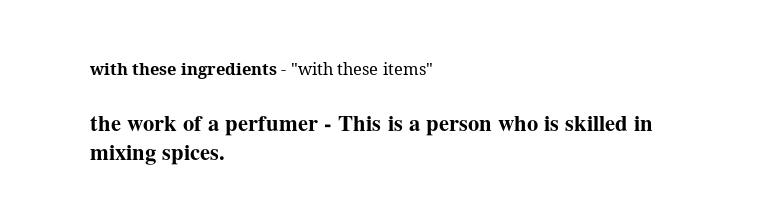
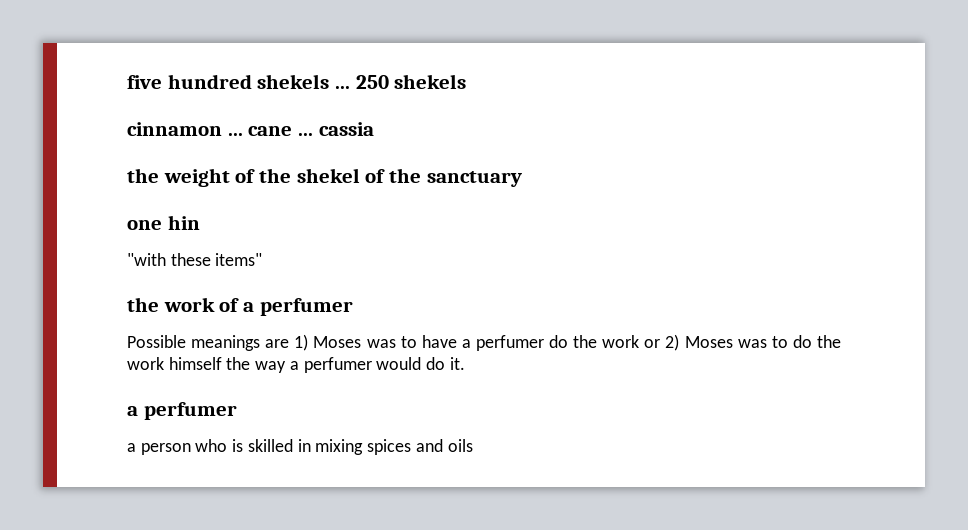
[89,63,287,79] with these ingredients - -> [127,74,467,89] [127,122,374,136] [127,168,522,187] [127,215,200,230] five hundred shekels ... 250 shekels // cinnamon ... cane ... cassia // the weight of the shekel of the sanctuary // one hin //
[324,116,403,131] - This is -> [127,334,841,351] [127,357,465,373] [127,402,237,420] // Possible meanings are 1) Moses was to have a perfumer do the work or 2) Moses was to do the work himself the way a perfumer would do it. // a perfumer //
[162,145,226,165] spices. -> [367,439,473,455] spices and oils

